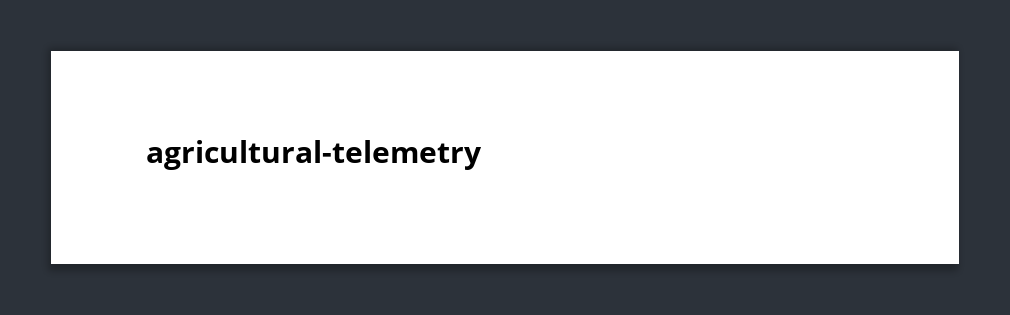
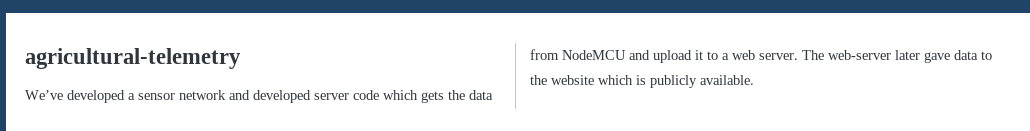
(482, 155) none -> [25,90,493,103] [530,49,992,63] [530,75,754,88] // We’ve developed a sensor network and developed server code which gets the data from NodeMCU and upload it to a web server. The web-server later gave data to the website which is publicly available.

